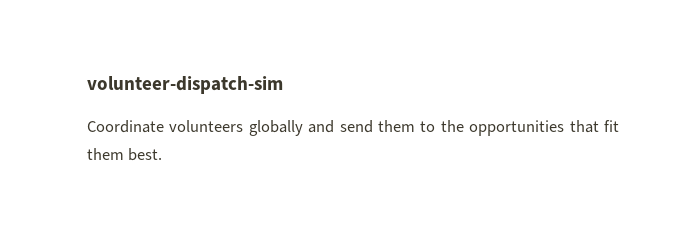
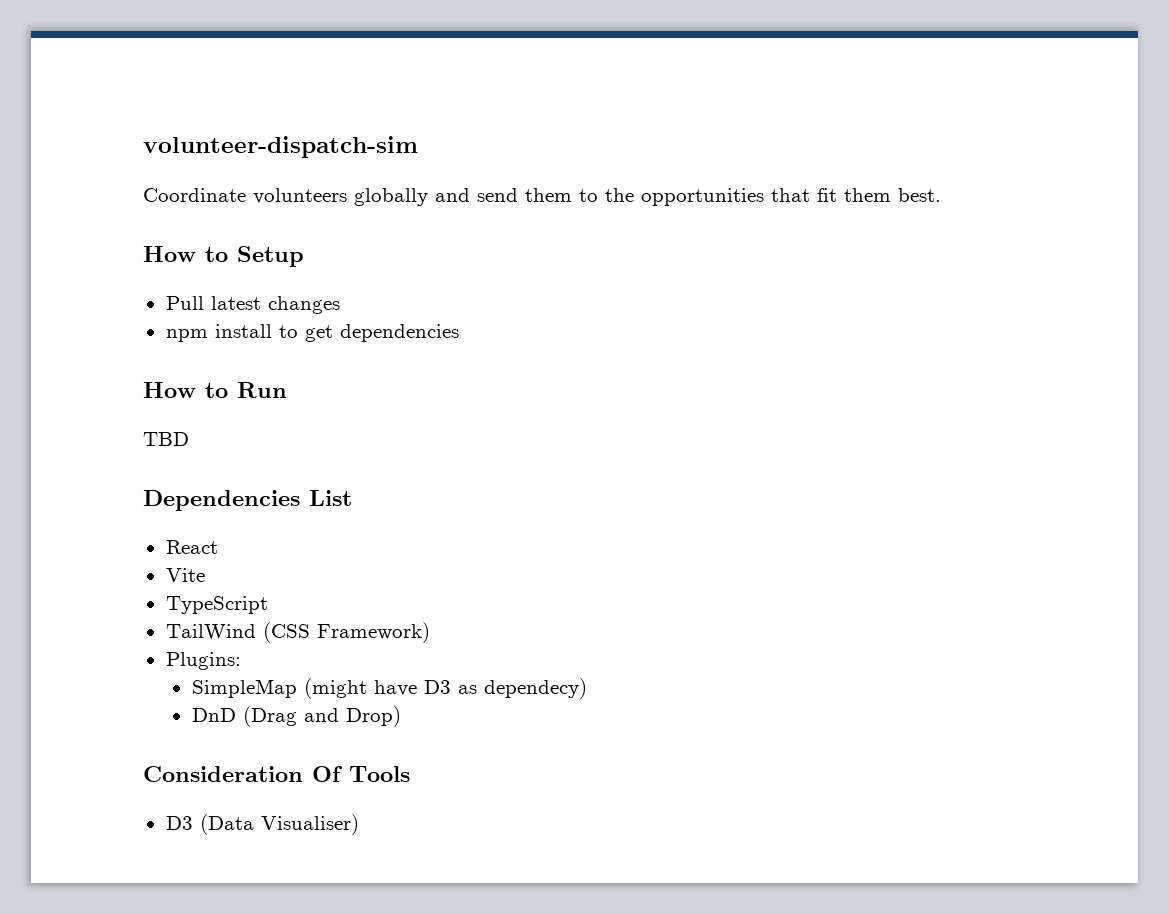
(163, 154) none -> [143,246,304,267] [165,296,340,314] [165,324,459,342] [143,382,287,398] [143,432,189,446] [143,490,352,511] [165,540,218,554] [165,568,205,582] [165,596,268,614] [165,622,430,643] [165,652,241,670] [191,678,587,699] [191,706,401,727] [143,766,410,782] [165,814,359,835] // How to Setup // Pull latest changes // npm install to get dependencies // How to Run // TBD // Dependencies List // React // Vite // TypeScript // TailWind (CSS Framework) // Plugins: // SimpleMap (might have D3 as dependecy) // DnD (Drag and Drop) // Consideration Of Tools // D3 (Data Visualiser)

